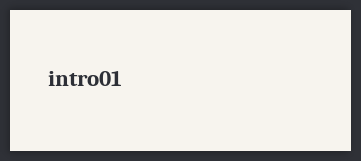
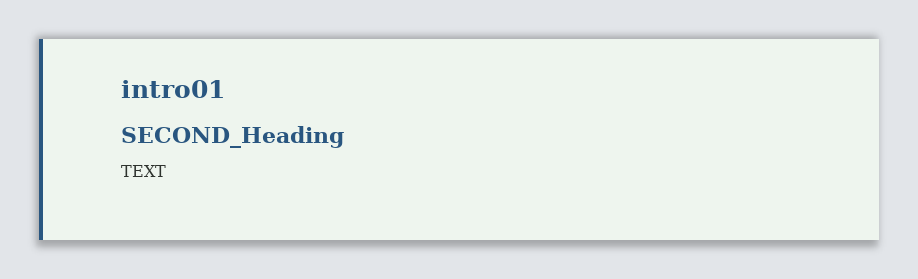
(122, 78) none -> [121,126,344,148] [121,165,166,177] // SECOND_Heading // TEXT

